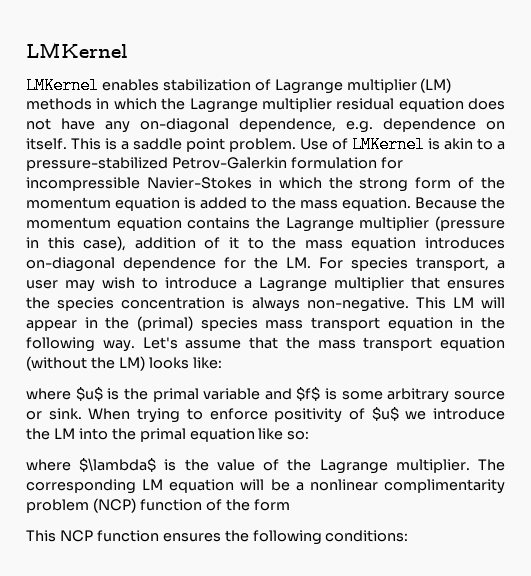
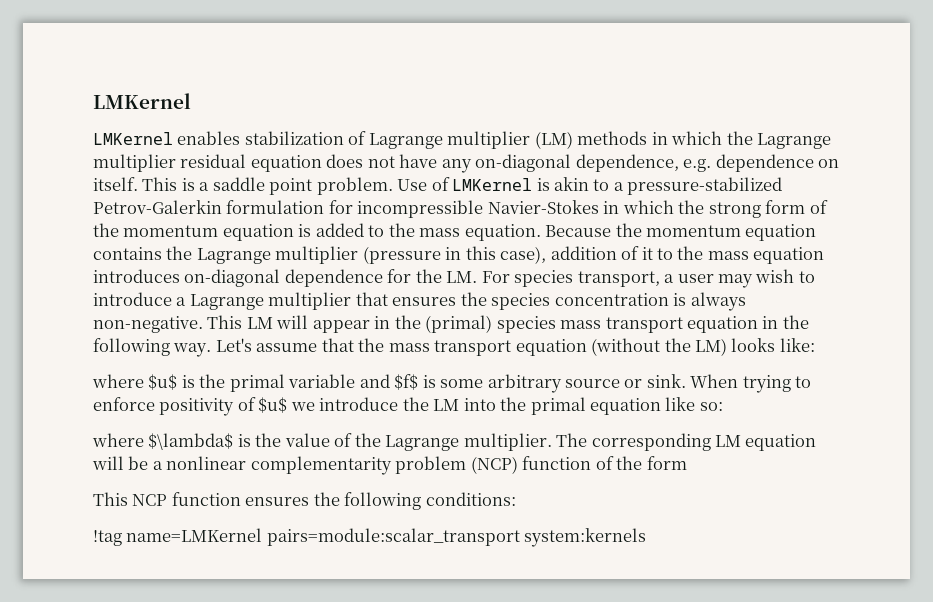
[383,479,505,494] complimentarity -> [250,456,392,475] complementarity
(409, 536) none -> [93,528,647,547] // !tag name=LMKernel pairs=module:scalar_transport system:kernels

